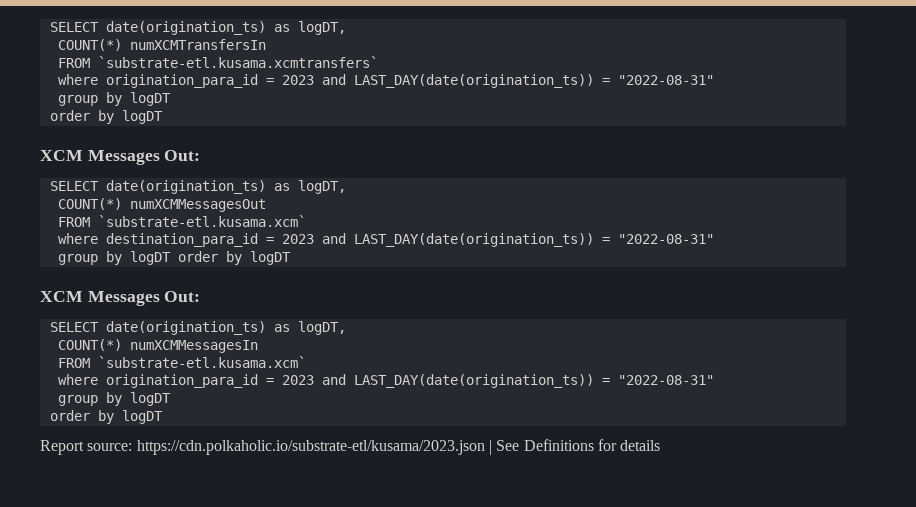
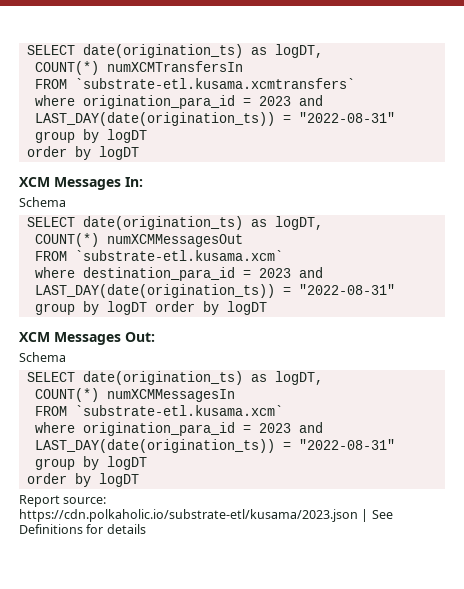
[164,150,201,161] Out: -> [125,177,143,187] [19,197,66,207] In: // Schema
(201, 296) none -> [19,352,66,362] // Schema

